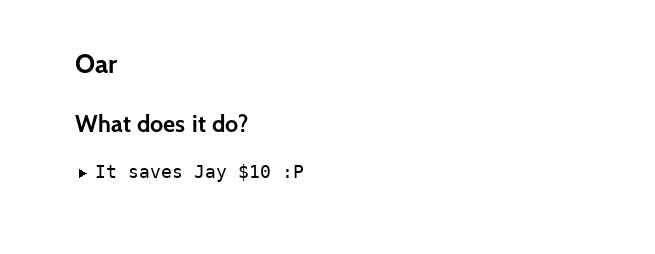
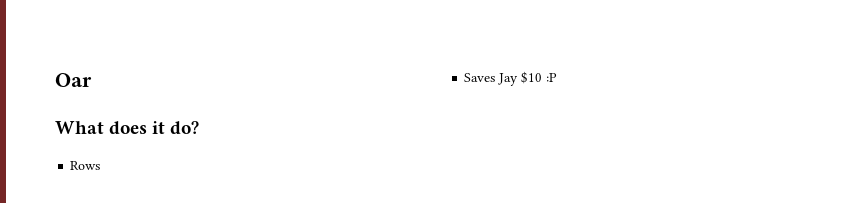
[94,165,183,178] It saves -> [70,161,101,170] [464,73,496,82] Rows // Saves

